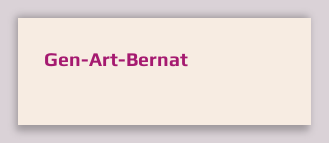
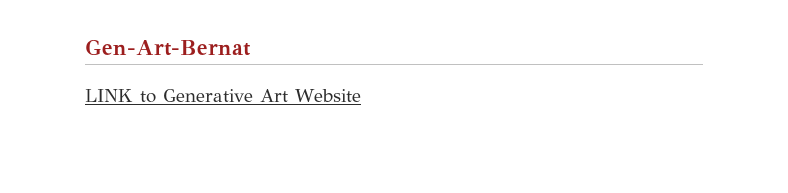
(188, 60) none -> [85,89,361,103] // LINK to Generative Art Website

